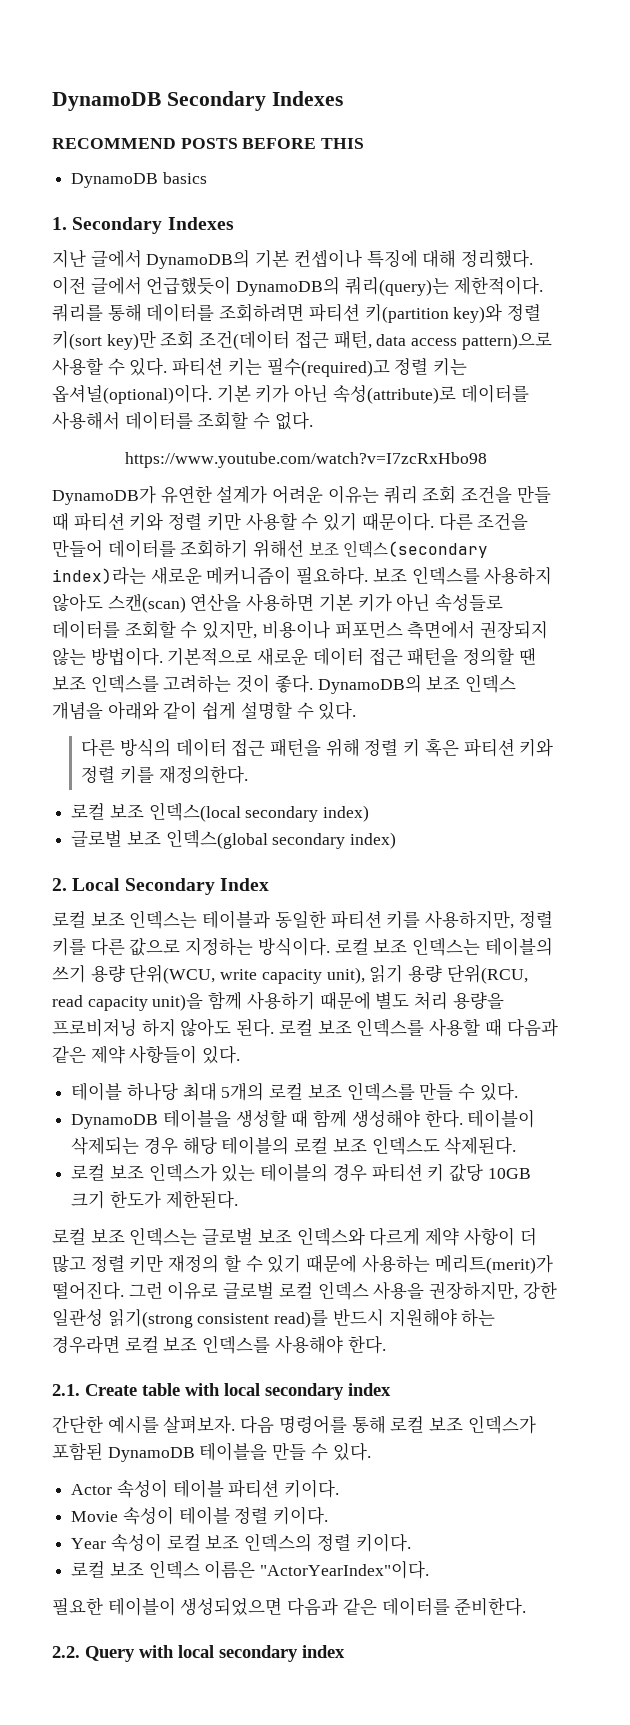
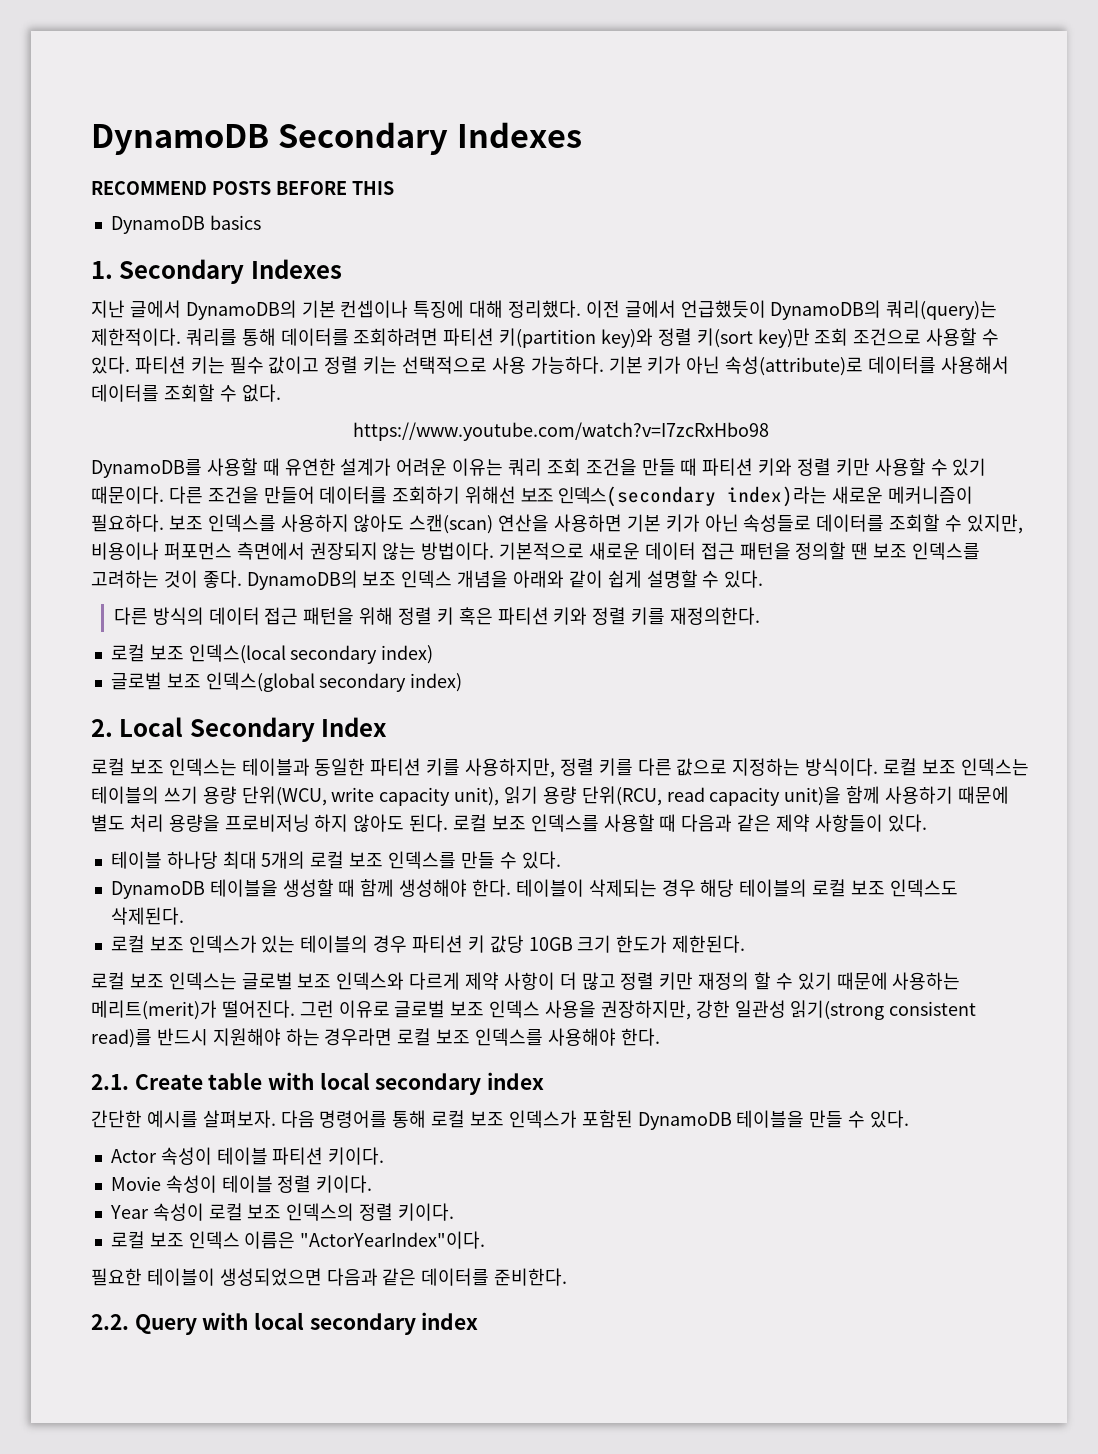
[199,330,552,350] 조건(데이터 접근 패턴, data access pattern)으로 -> [853,328,922,346] 조건으로
[266,357,468,377] [52,384,212,404] 필수(required)고 정렬 키는 옵셔널(optional)이다. -> [229,356,604,374] 필수 값이고 정렬 키는 선택적으로 사용 가능하다.
[52,486,156,505] DynamoDB가 -> [91,458,280,478] DynamoDB를 사용할 때
[278,1282,313,1299] 로컬 -> [450,1001,485,1016] 보조

